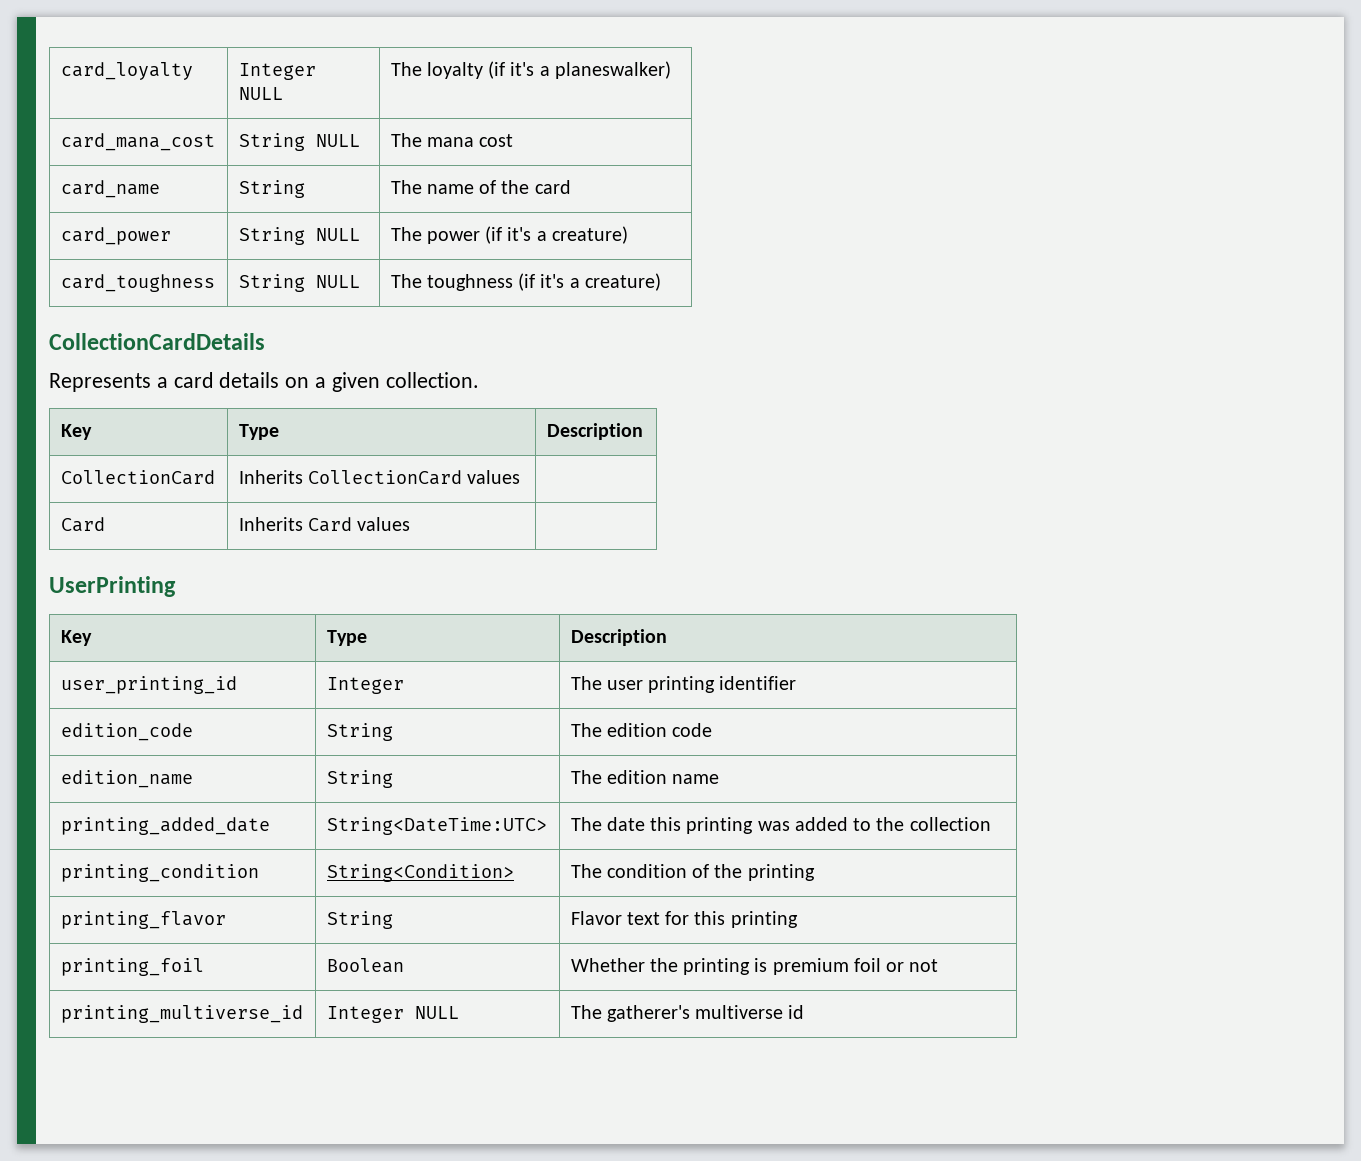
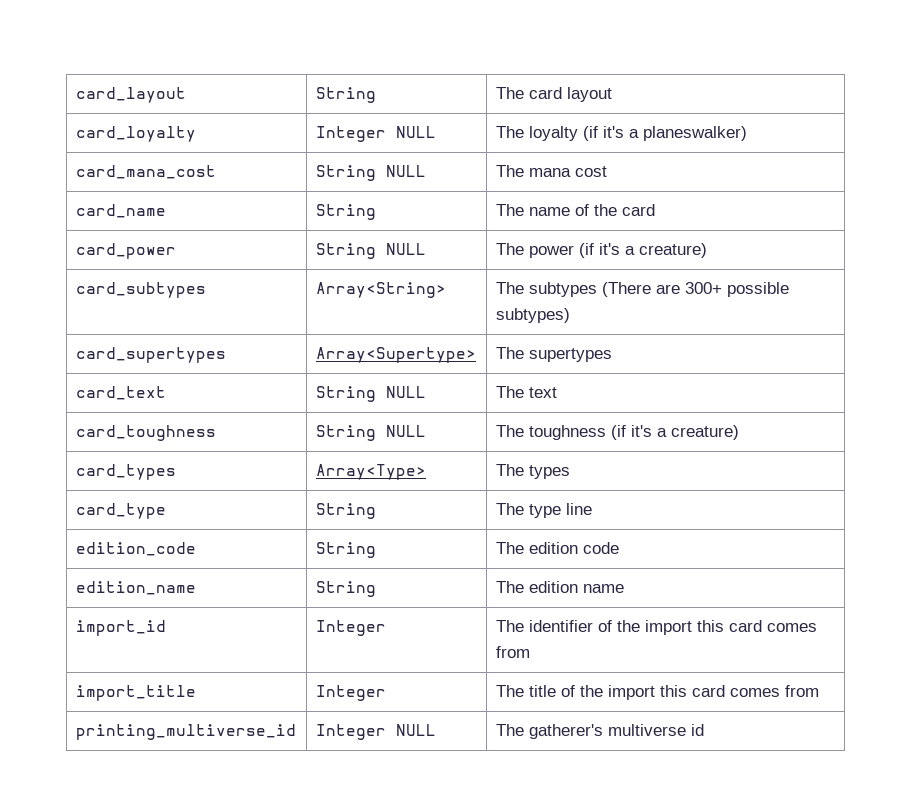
(60, 71) none -> [75,87,186,103] [315,87,376,103] [495,87,612,102] card_layout | String | The card layout //
(628, 235) none -> [75,282,206,298] [315,282,446,298] [495,282,789,297] [495,308,570,323] [75,347,226,363] [315,347,476,363] [495,347,612,362] [75,386,166,400] [315,386,426,402] [495,386,557,398] // card_subtypes | Array<String> | The subtypes (There are 300+ possible subtypes) // card_supertypes | Array<Supertype> | The supertypes // card_text | String NULL | The text
[49,333,265,350] [49,372,479,392] [60,424,92,440] [238,424,279,440] [546,423,643,440] [60,470,215,485] [238,470,521,485] [60,517,105,532] [238,517,411,532] [49,576,176,597] [60,630,92,646] [326,630,367,646] [570,629,667,646] [60,676,237,694] [326,677,404,694] [570,676,797,693] // CollectionCardDetails // Represents a card details on a given collection. // Key | Type | Description // CollectionCard | Inherits CollectionCard values | // Card | Inherits Card values | // UserPrinting // Key | Type | Description // user_printing_id | Integer | The user printing identifier -> [75,464,176,480] [315,464,426,480] [495,464,570,479] [75,503,166,519] [315,503,376,519] [495,503,592,518] // card_types | Array<Type> | The types // card_type | String | The type line
[60,817,270,835] [326,817,547,835] [570,817,991,834] [60,864,259,882] [326,864,514,882] [570,864,815,881] [60,911,226,929] [326,911,393,929] [570,911,798,928] [60,958,204,976] [326,958,404,973] [570,958,939,975] printing_added_date | String<DateTime:UTC> | The date this printing was added to the collection // printing_condition | String<Condition> | The condition of the printing // printing_flavor | String | Flavor text for this printing // printing_foil | Boolean | Whether the printing is premium foil or not -> [75,620,166,636] [315,620,386,636] [495,620,817,635] [495,646,530,658] [75,685,196,701] [315,685,386,701] [495,685,819,700] import_id | Integer | The identifier of the import this card comes from // import_title | Integer | The title of the import this card comes from

